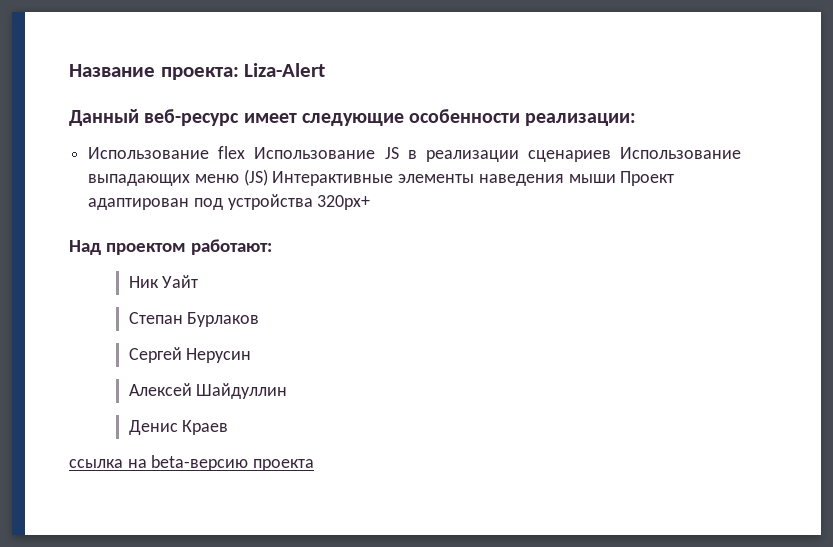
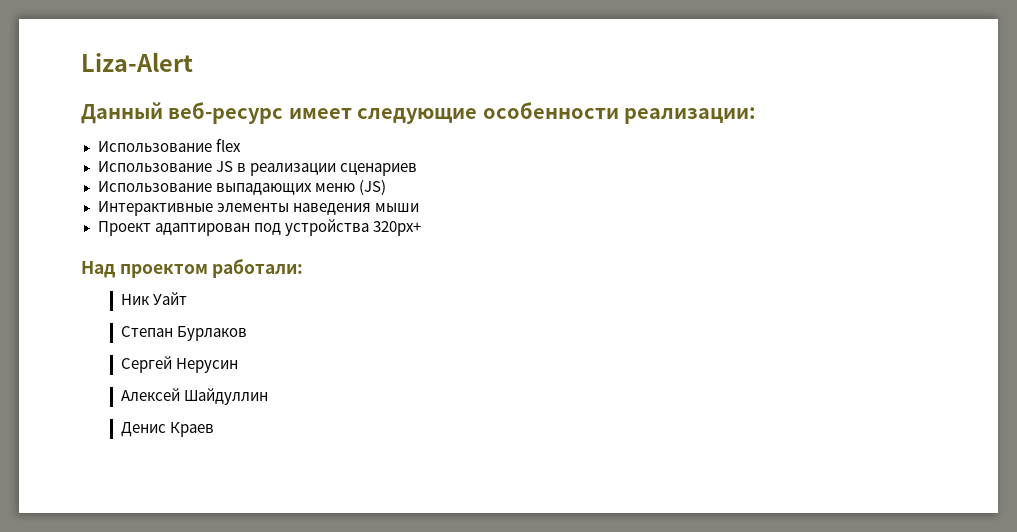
[69,64,239,80] Название проекта: -> (81, 62) none
(246, 152) none -> (241, 145) //
(611, 156) none -> (417, 169) //
(268, 177) none -> (386, 187) //
(616, 178) none -> (419, 207) //
[190,239,272,255] работают: -> [212,258,304,278] работали:
[69,455,315,471] // ссылка на beta-версию проекта -> (215, 429) none

